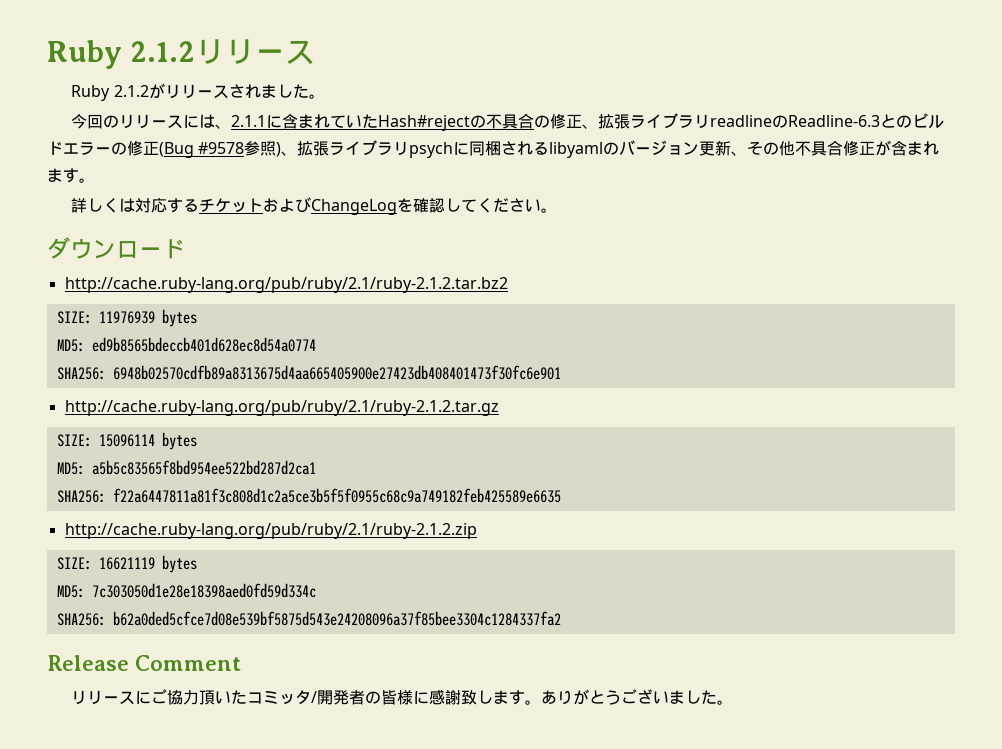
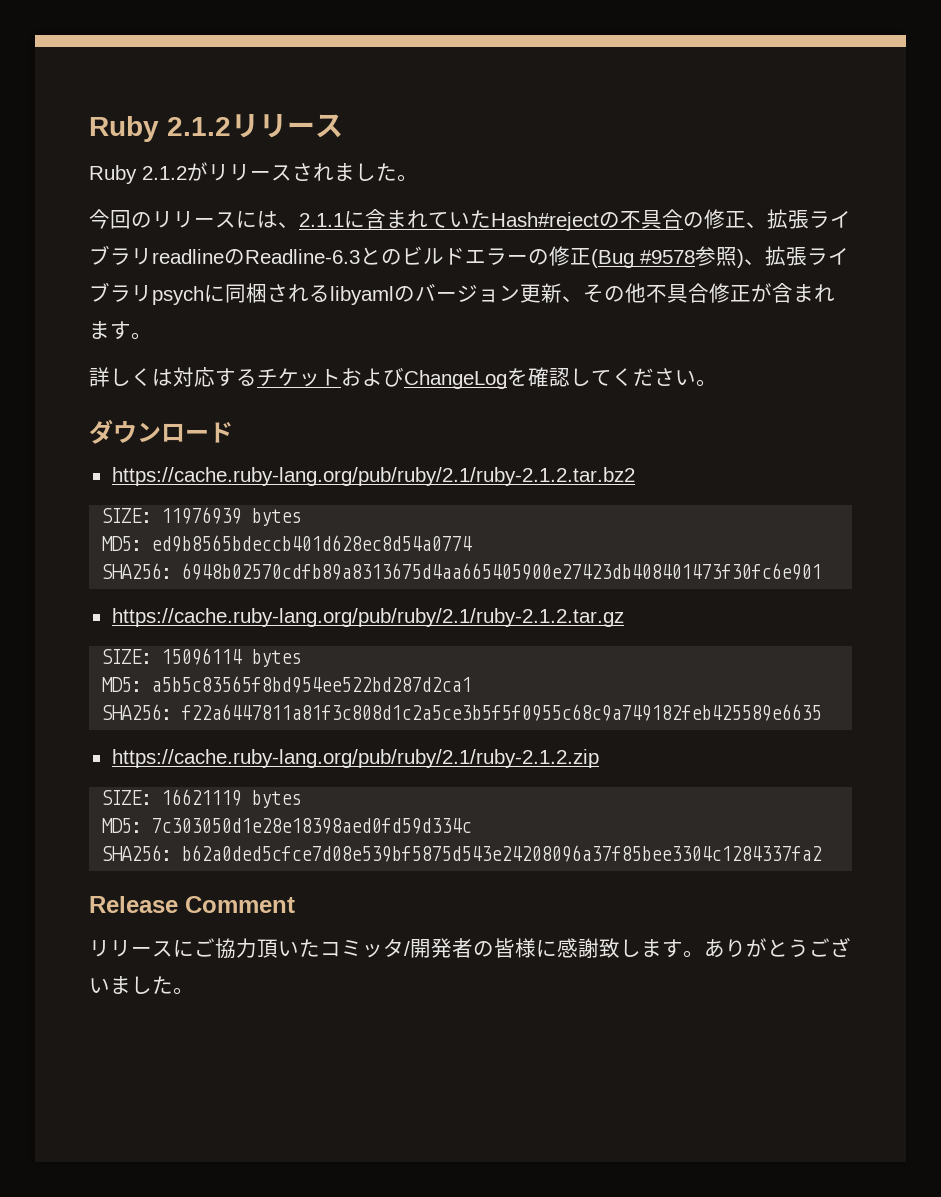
[64,277,508,293] http://cache.ruby-lang.org/pub/ruby/2.1/ruby-2.1.2.tar.bz2 -> [111,467,635,486] https://cache.ruby-lang.org/pub/ruby/2.1/ruby-2.1.2.tar.bz2
[64,400,499,416] http://cache.ruby-lang.org/pub/ruby/2.1/ruby-2.1.2.tar.gz -> [111,608,624,627] https://cache.ruby-lang.org/pub/ruby/2.1/ruby-2.1.2.tar.gz
[64,523,477,539] http://cache.ruby-lang.org/pub/ruby/2.1/ruby-2.1.2.zip -> [111,749,599,768] https://cache.ruby-lang.org/pub/ruby/2.1/ruby-2.1.2.zip

